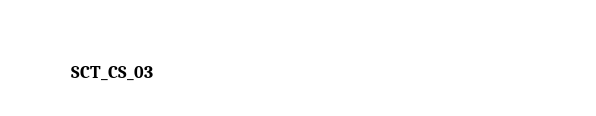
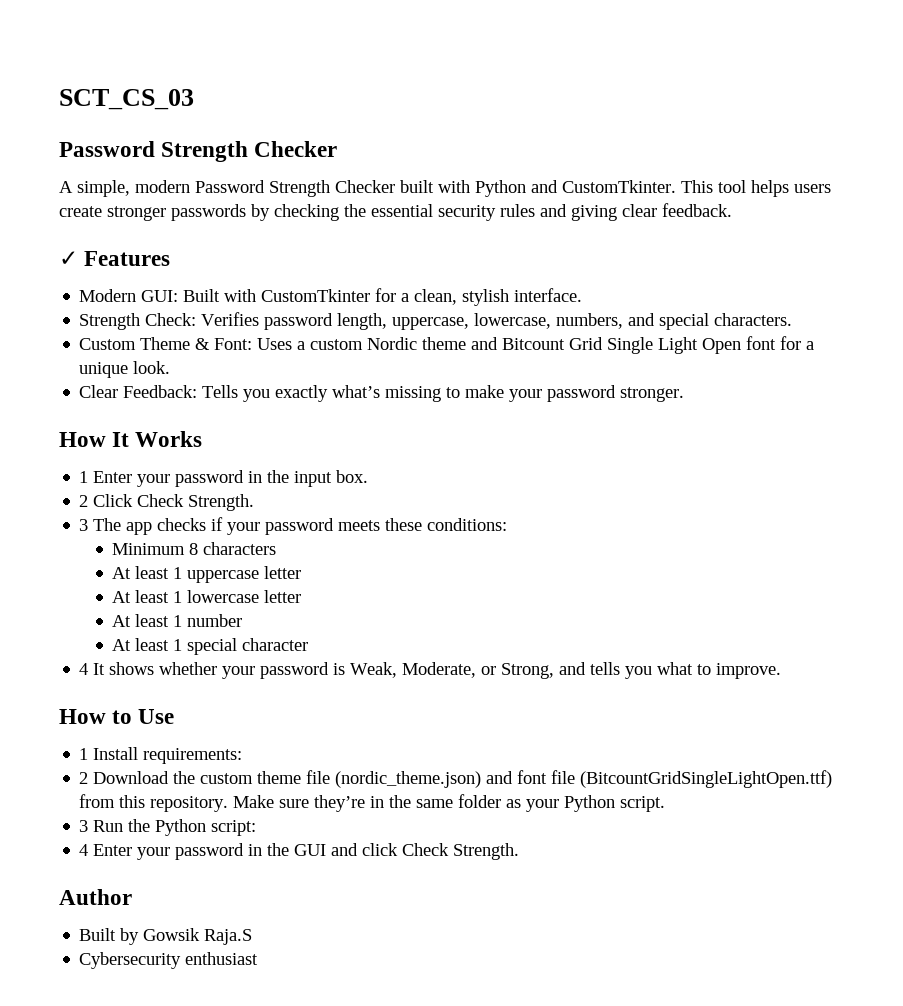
(153, 73) none -> [59,141,338,162] [59,180,831,197] [59,203,732,221] [59,251,171,266] [79,288,583,306] [79,312,793,330] [79,336,815,354] [79,361,171,378] [79,385,685,402] [59,431,203,447] [79,470,369,487] [79,494,255,511] [79,517,508,535] [112,542,277,555] [112,566,302,583] [112,590,302,603] [112,614,243,627] [112,638,309,655] [79,662,782,679] [59,709,175,724] [79,747,243,764] [79,770,833,788] [79,794,666,812] [79,819,257,836] [79,843,520,860] [59,889,132,905] [79,928,253,945] [79,952,259,969] // Password Strength Checker // A simple, modern Password Strength Checker built with Python and CustomTkinter. This tool helps users create stronger passwords by checking the essential security rules and giving clear feedback. // ✓ Features // Modern GUI: Built with CustomTkinter for a clean, stylish interface. // Strength Check: Verifies password length, uppercase, lowercase, numbers, and special characters. // Custom Theme & Font: Uses a custom Nordic theme and Bitcount Grid Single Light Open font for a unique look. // Clear Feedback: Tells you exactly what’s missing to make your password stronger. // How It Works // 1 Enter your password in the input box. // 2 Click Check Strength. // 3 The app checks if your password meets these conditions: // Minimum 8 characters // At least 1 uppercase letter // At least 1 lowercase letter // At least 1 number // At least 1 special character // 4 It shows whether your password is Weak, Moderate, or Strong, and tells you what to improve. // How to Use // 1 Install requirements: // 2 Download the custom theme file (nordic_theme.json) and font file (BitcountGridSingleLightOpen.ttf) from this repository. Make sure they’re in the same folder as your Python script. // 3 Run the Python script: // 4 Enter your password in the GUI and click Check Strength. // Author // Built by Gowsik Raja.S // Cybersecurity enthusiast

